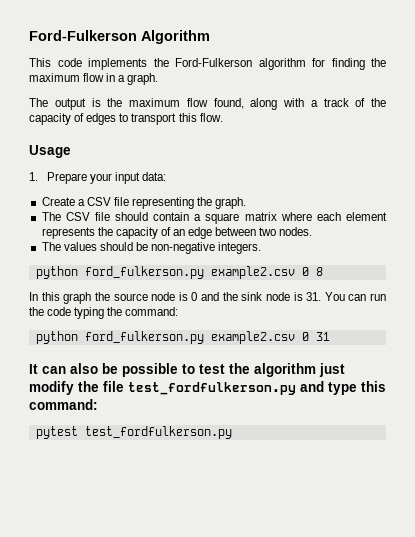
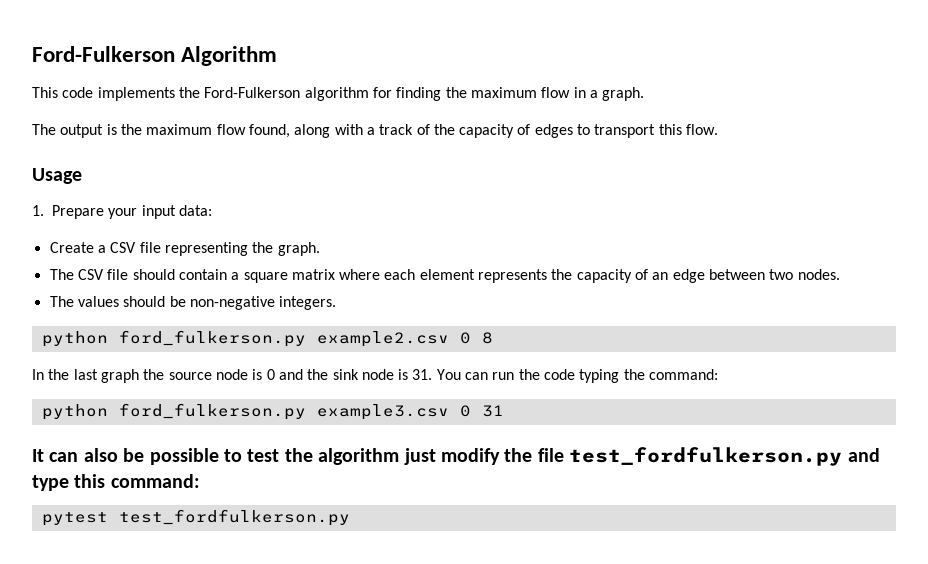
[41,292,60,301] this -> [48,369,98,380] the last
[210,331,295,344] example2.csv -> [316,404,449,420] example3.csv

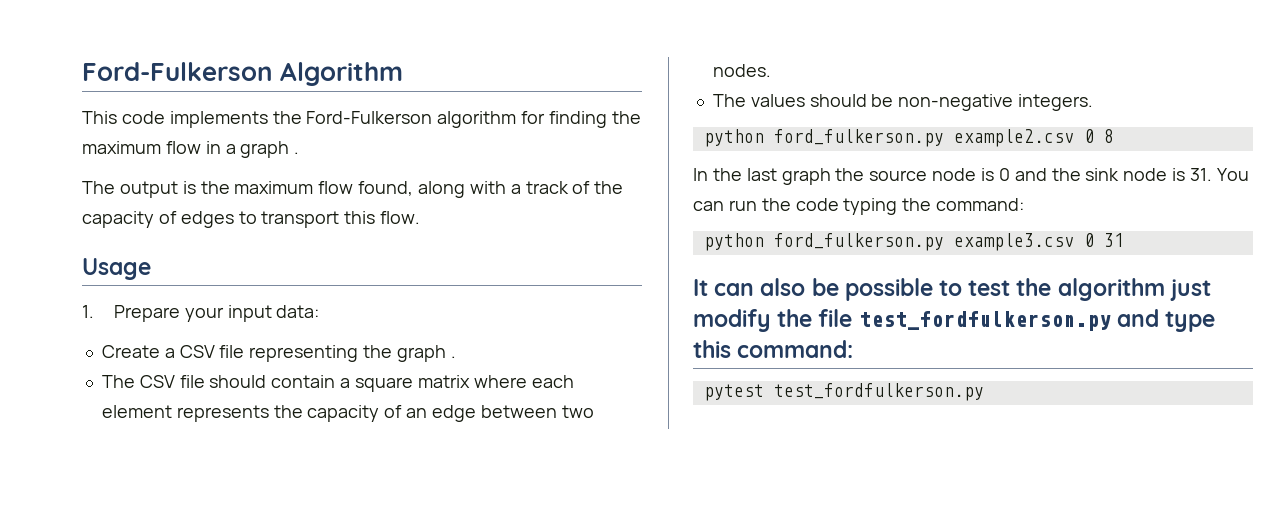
[602,87,645,101] graph. -> [240,141,300,158] graph .
[277,242,320,256] graph. -> [396,345,456,362] graph .

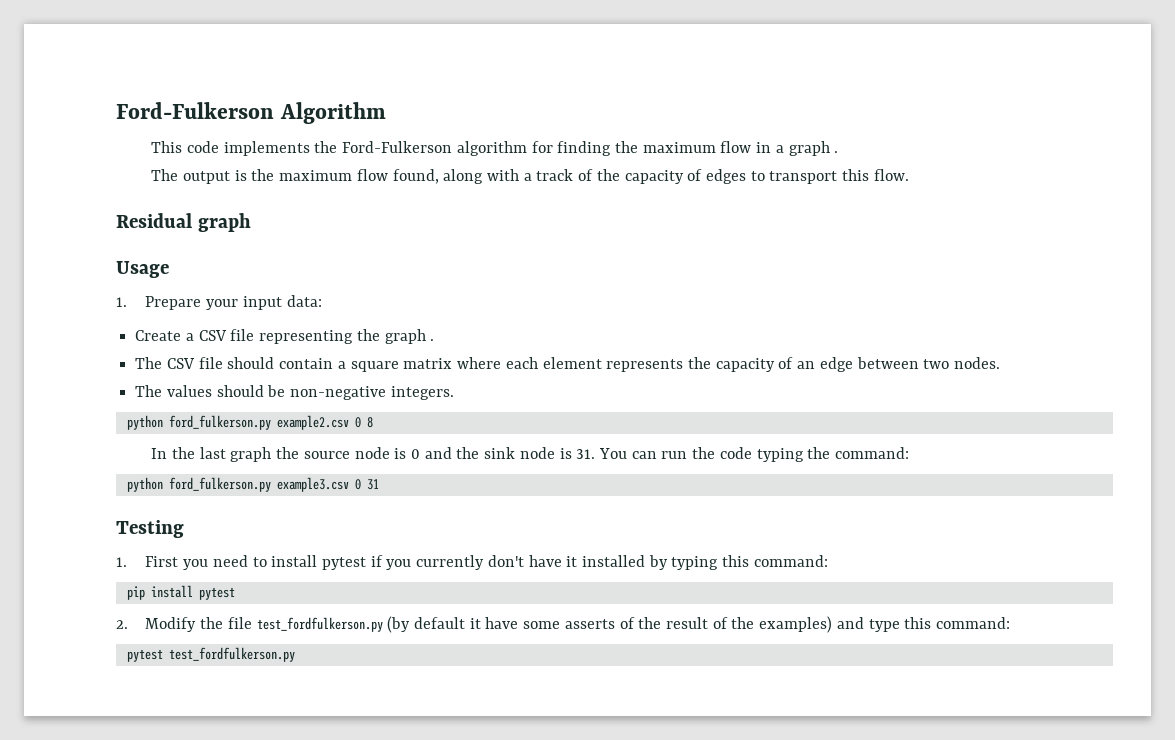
(421, 217) none -> [116,213,251,232] // Residual graph
[693,278,1211,301] [693,309,1111,332] It can also be possible to test the algorithm just modify the file test_fordfulkerson.py -> [116,520,184,538] [116,555,828,570] [126,585,235,600] [116,616,833,633] Testing // 1. First you need to install pytest if you currently don't have it installed by typing this command: // pip install pytest // 2. Modify the file test_fordfulkerson.py (by default it have some asserts of the result of the examples)

